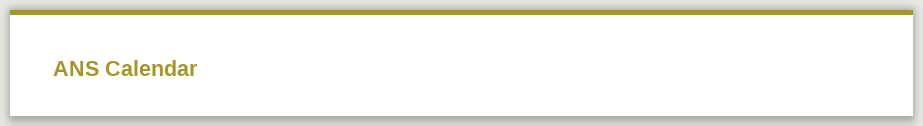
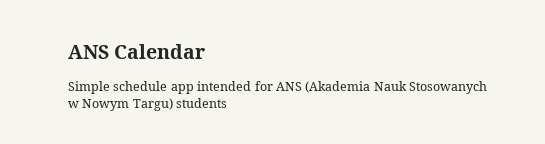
(198, 68) none -> [68,81,487,94] [68,98,228,111] // Simple schedule app intended for ANS (Akademia Nauk Stosowanych w Nowym Targu) students

